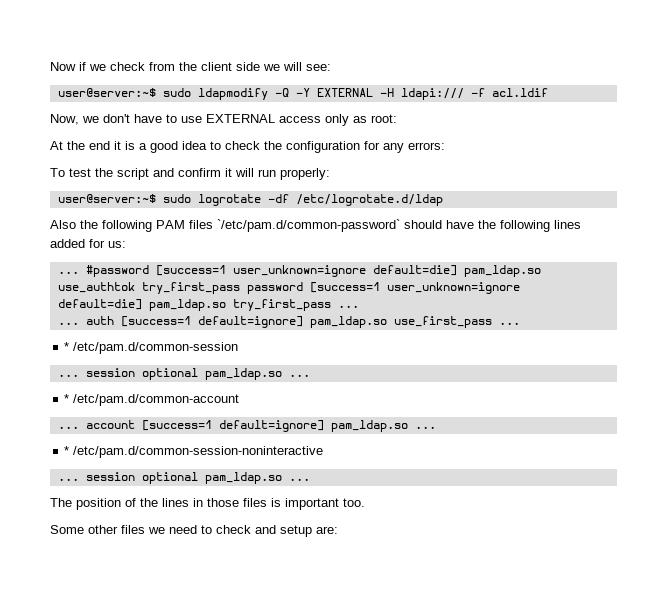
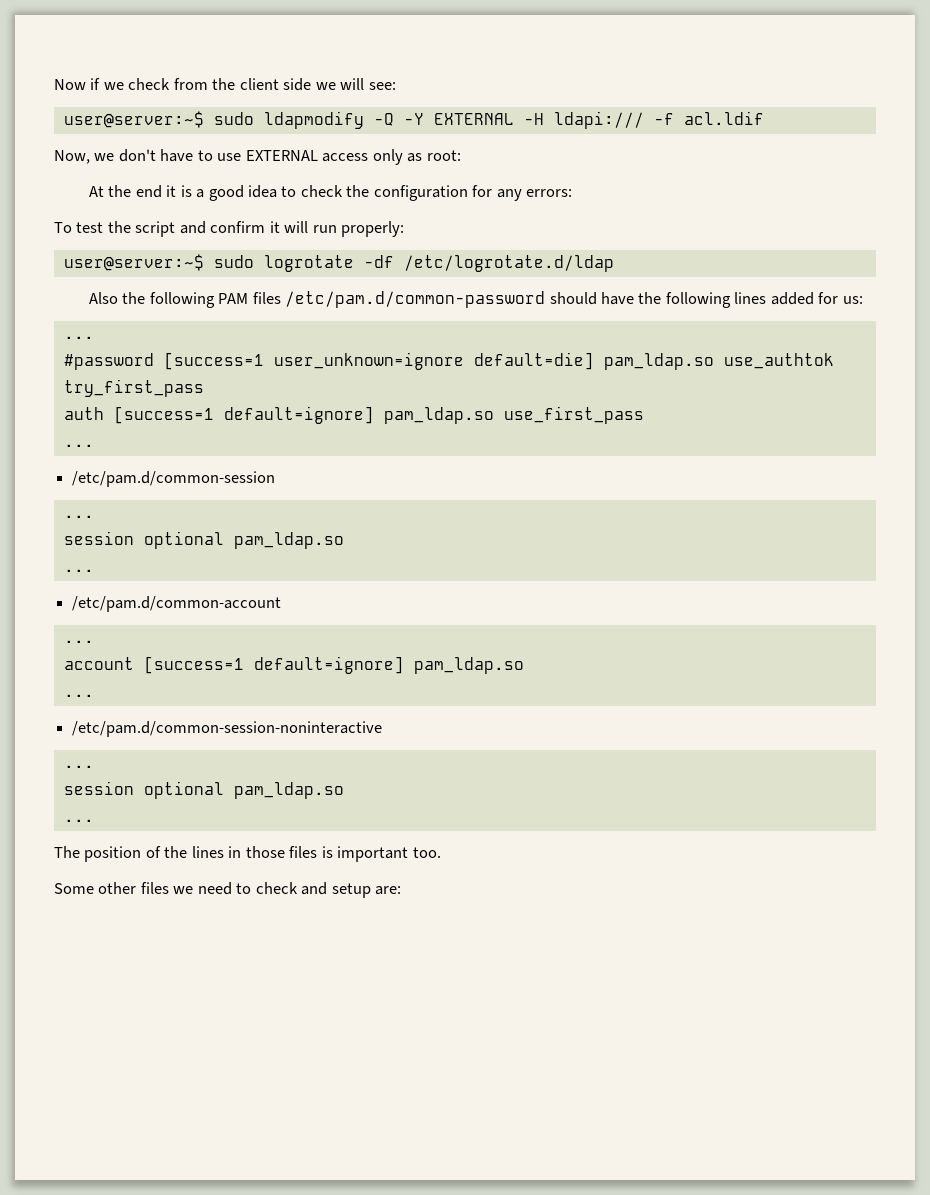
[217,219,400,232] `/etc/pam.d/common-password` -> [285,291,546,308] /etc/pam.d/common-password
(79, 272) none -> (94, 337) //
[246,282,520,294] [57,299,359,311] [57,322,79,325] password [success=1 user_unknown=ignore default=die] pam_ldap.so try_first_pass ... // ... -> (204, 388) //
[498,322,520,325] [64,342,70,351] ... // * -> [63,444,94,447] // ... //
[85,368,310,380] [64,394,70,403] session optional pam_ldap.so ... // * -> [63,531,344,549] [63,569,94,572] // session optional pam_ldap.so // ... //
(79, 427) none -> (94, 641) //
[414,426,436,429] [64,446,70,455] ... // * -> [63,694,94,697] // ... //
[85,472,282,484] session optional pam_ldap.so -> [63,781,344,799] // session optional pam_ldap.so //

